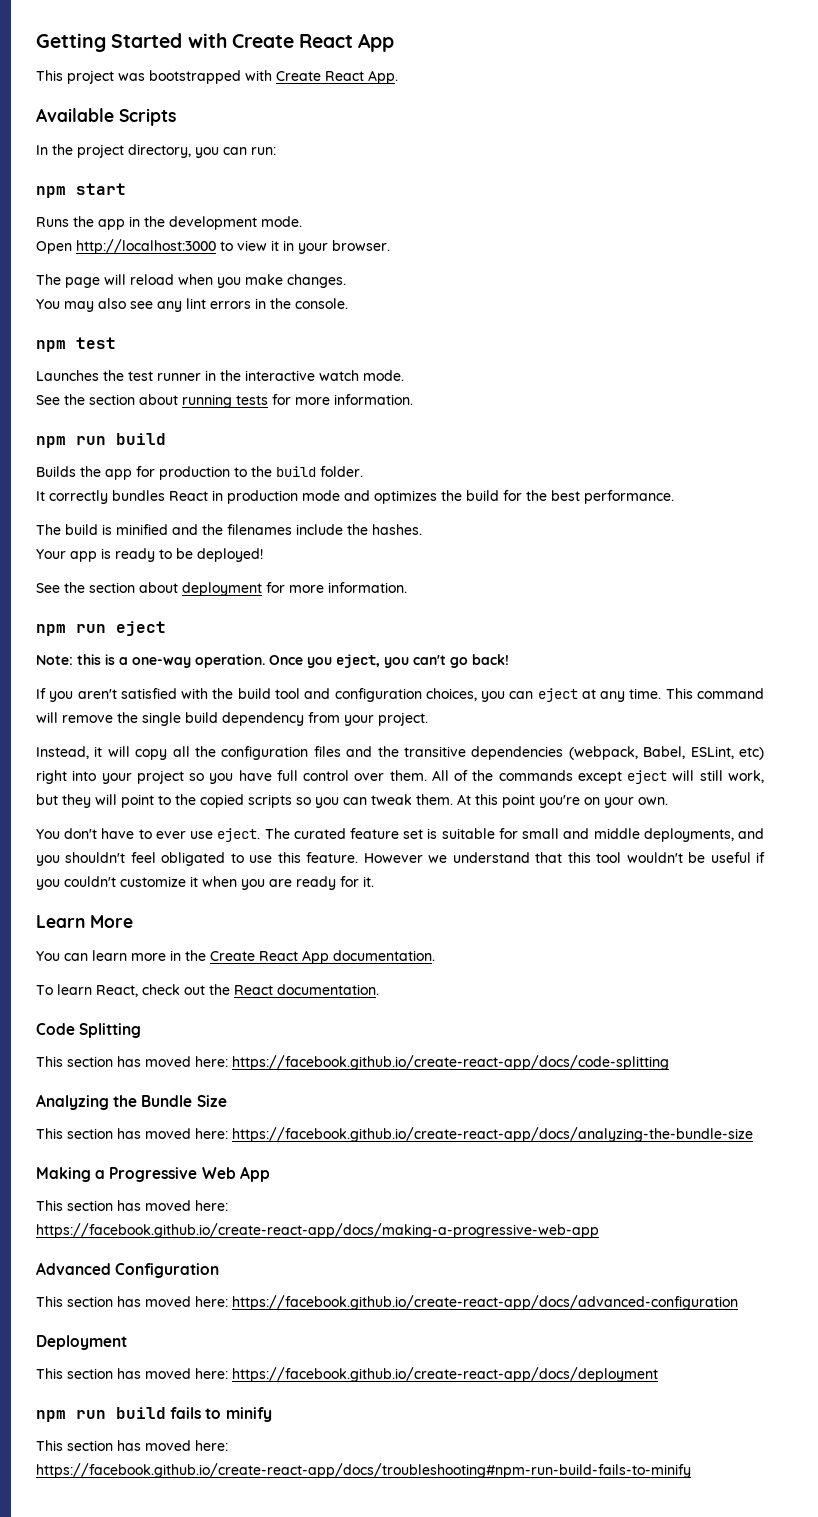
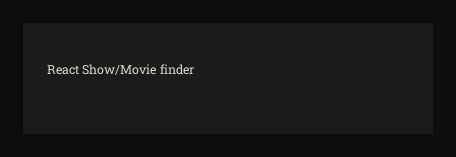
[36,33,395,52] [36,70,398,84] [36,108,176,126] [36,144,276,158] [36,183,126,198] [36,216,302,230] [36,239,390,254] [36,274,346,288] [36,298,348,312] [36,337,116,352] [36,370,404,381] [36,394,413,408] [36,433,166,448] [36,466,363,480] [36,490,674,504] [36,524,422,535] [36,548,263,562] [36,582,407,596] [36,621,166,636] [36,654,509,668] [36,688,765,702] [36,712,428,726] [36,746,764,760] [36,770,764,784] [36,794,668,808] [36,828,764,842] [36,852,766,866] [36,876,374,890] [36,915,133,928] [36,950,435,964] [36,984,379,997] [36,1023,142,1038] [36,1055,669,1070] [36,1094,227,1110] [36,1127,753,1142] [36,1166,270,1182] [36,1200,228,1211] [36,1223,599,1238] [36,1262,220,1278] [36,1295,738,1310] [36,1335,127,1350] [36,1367,658,1382] [36,1407,272,1422] [36,1440,228,1451] [36,1463,691,1478] Getting Started with Create React App // This project was bootstrapped with Create React App. // Available Scripts // In the project directory, you can run: // npm start // Runs the app in the development mode. // Open http://localhost:3000 to view it in your browser. // The page will reload when you make changes. // You may also see any lint errors in the console. // npm test // Launches the test runner in the interactive watch mode. // See the section about running tests for more information. // npm run build // Builds the app for production to the build folder. // It correctly bundles React in production mode and optimizes the build for the best performance. // The build is minified and the filenames include the hashes. // Your app is ready to be deployed! // See the section about deployment for more information. // npm run eject // Note: this is a one-way operation. Once you eject, you can't go back! // If you aren't satisfied with the build tool and configuration choices, you can eject at any time. This command will remove the single build dependency from your project. // Instead, it will copy all the configuration files and the transitive dependencies (webpack, Babel, ESLint, etc) right into your project so you have full control over them. All of the commands except eject will still work, but they will point to the copied scripts so you can tweak them. At this point you're on your own. // You don't have to ever use eject. The curated feature set is suitable for small and middle deployments, and you shouldn't feel obligated to use this feature. However we understand that this tool wouldn't be useful if you couldn't customize it when you are ready for it. // Learn More // You can learn more in the Create React App documentation. // To learn React, check out the React documentation. // Code Splitting // This section has moved here: https://facebook.github.io/create-react-app/docs/code-splitting // Analyzing the Bundle Size // This section has moved here: https://facebook.github.io/create-react-app/docs/analyzing-the-bundle-size // Making a Progressive Web App // This section has moved here: https://facebook.github.io/create-react-app/docs/making-a-progressive-web-app // Advanced Configuration // This section has moved here: https://facebook.github.io/create-react-app/docs/advanced-configuration // Deployment // This section has moved here: https://facebook.github.io/create-react-app/docs/deployment // npm run build fails to minify // This section has moved here: https://facebook.github.io/create-react-app/docs/troubleshooting#npm-run-build-fails-to-minify -> [47,64,194,75] React Show/Movie finder

